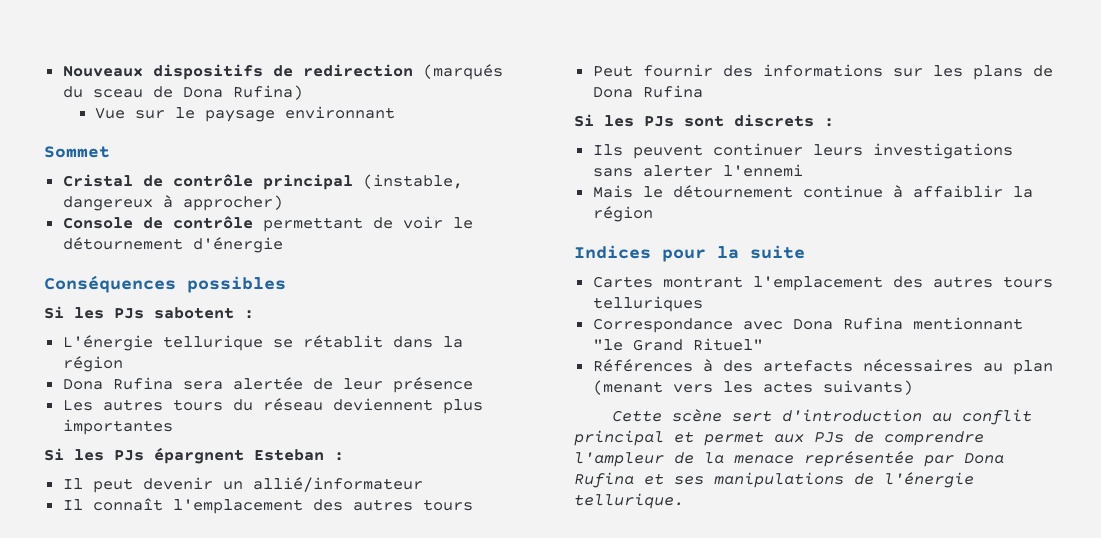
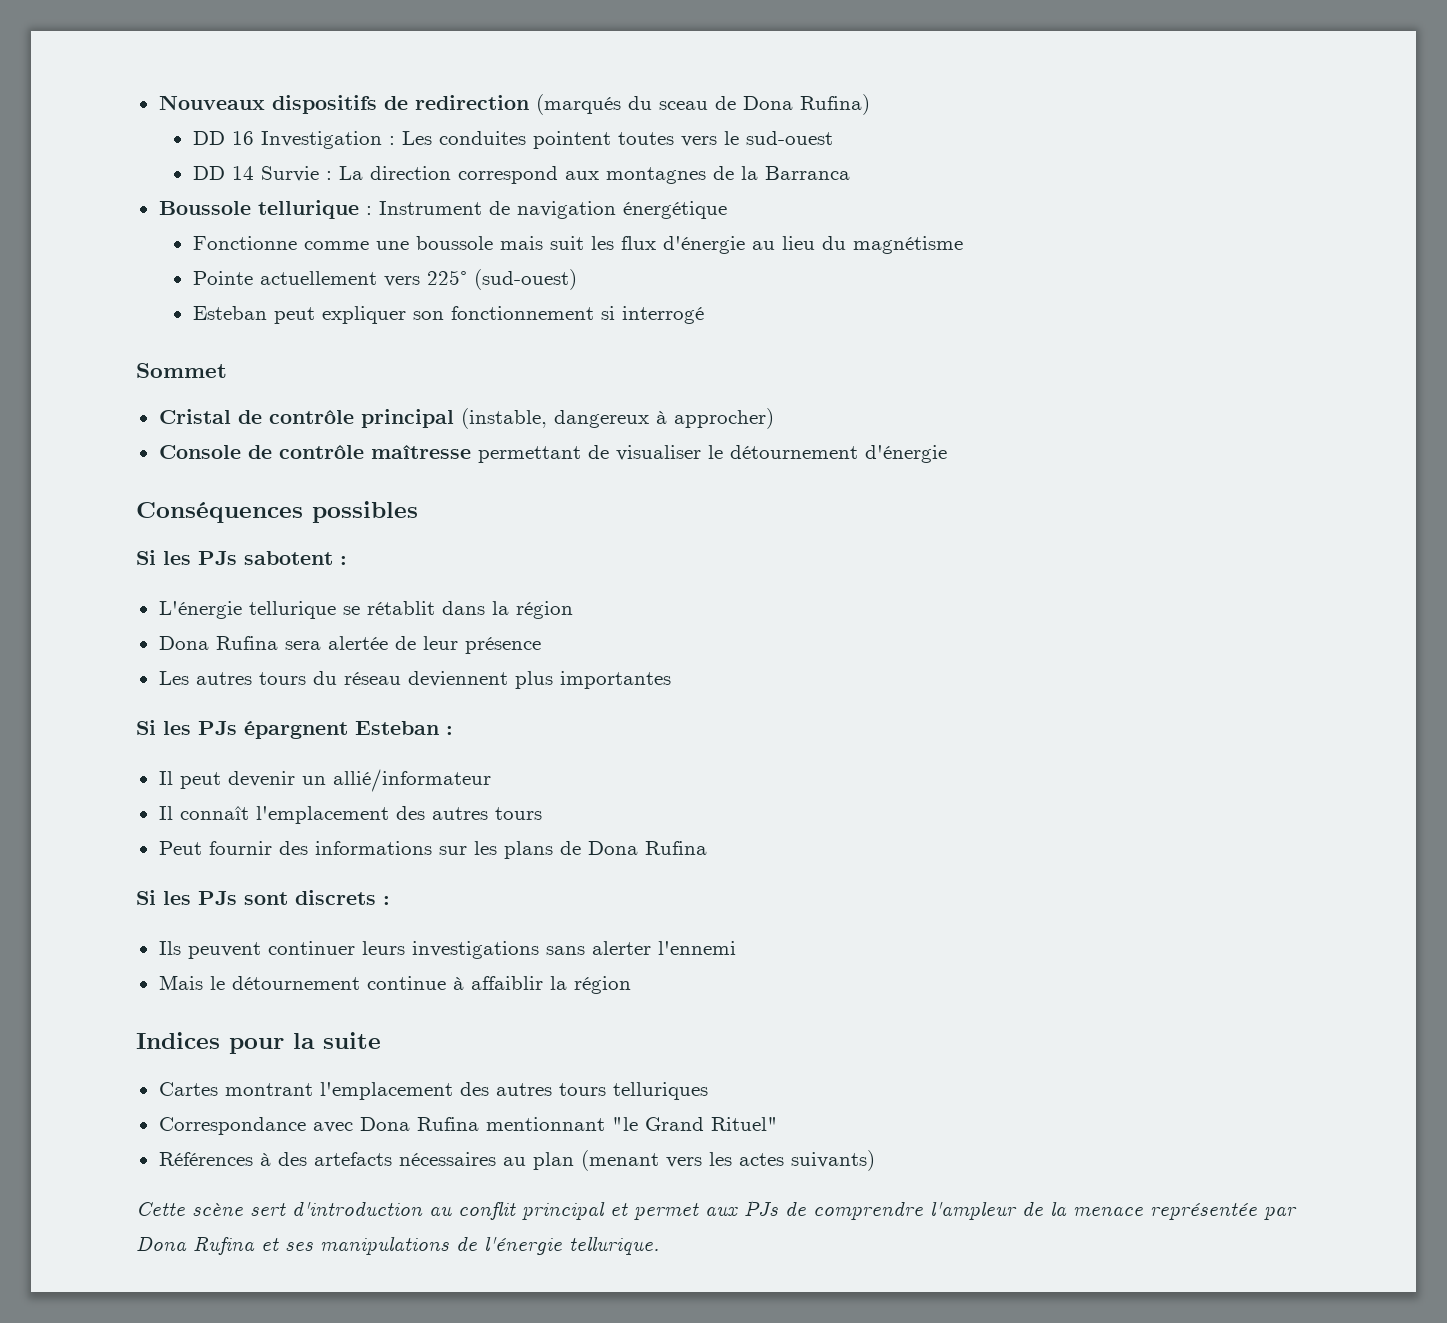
[95,106,396,122] Vue sur le paysage environnant -> [192,131,833,149] [192,166,850,184] [158,200,727,219] [192,236,963,254] [192,269,577,290] [192,306,704,324] DD 16 Investigation : Les conduites pointent toutes vers le sud-ouest // DD 14 Survie : La direction correspond aux montagnes de la Barranca // Boussole tellurique : Instrument de navigation énergétique // Fonctionne comme une boussole mais suit les flux d'énergie au lieu du magnétisme // Pointe actuellement vers 225° (sud-ouest) // Esteban peut expliquer son fonctionnement si interrogé
(253, 222) none -> [370,445,471,459] maîtresse
[402,216,443,229] voir -> [615,445,701,461] visualiser

